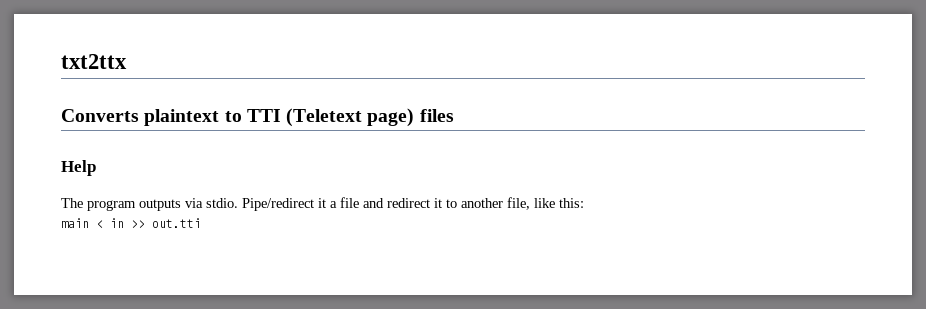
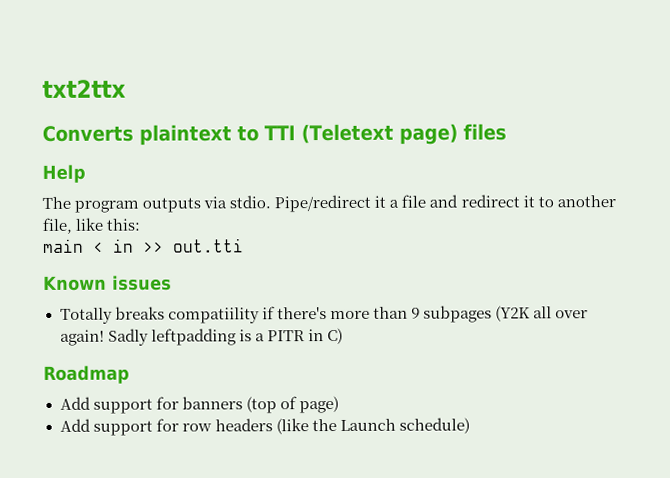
(201, 223) none -> [43,275,172,291] [59,305,589,324] [59,327,343,346] [43,365,130,384] [59,395,339,414] [59,417,470,436] // Known issues // Totally breaks compatiility if there's more than 9 subpages (Y2K all over again! Sadly leftpadding is a PITR in C) // Roadmap // Add support for banners (top of page) // Add support for row headers (like the Launch schedule)

